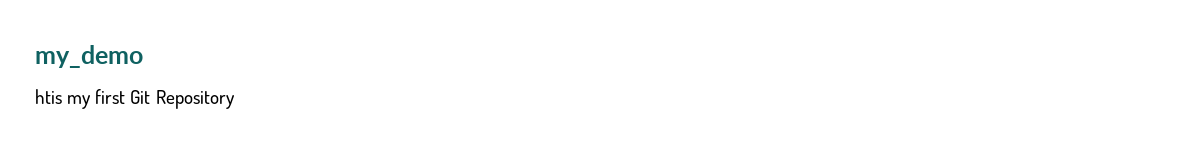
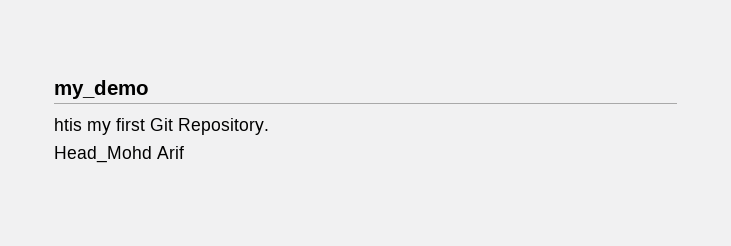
[155,90,235,109] Repository -> [178,118,269,135] [54,146,184,163] Repository. // Head_Mohd Arif

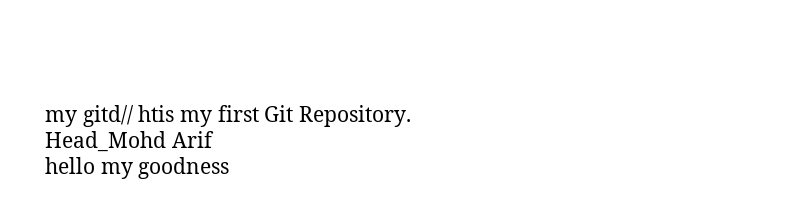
[54,80,149,99] my_demo // -> [45,105,134,127] my gitd//
(184, 152) none -> [45,157,230,179] // hello my goodness

